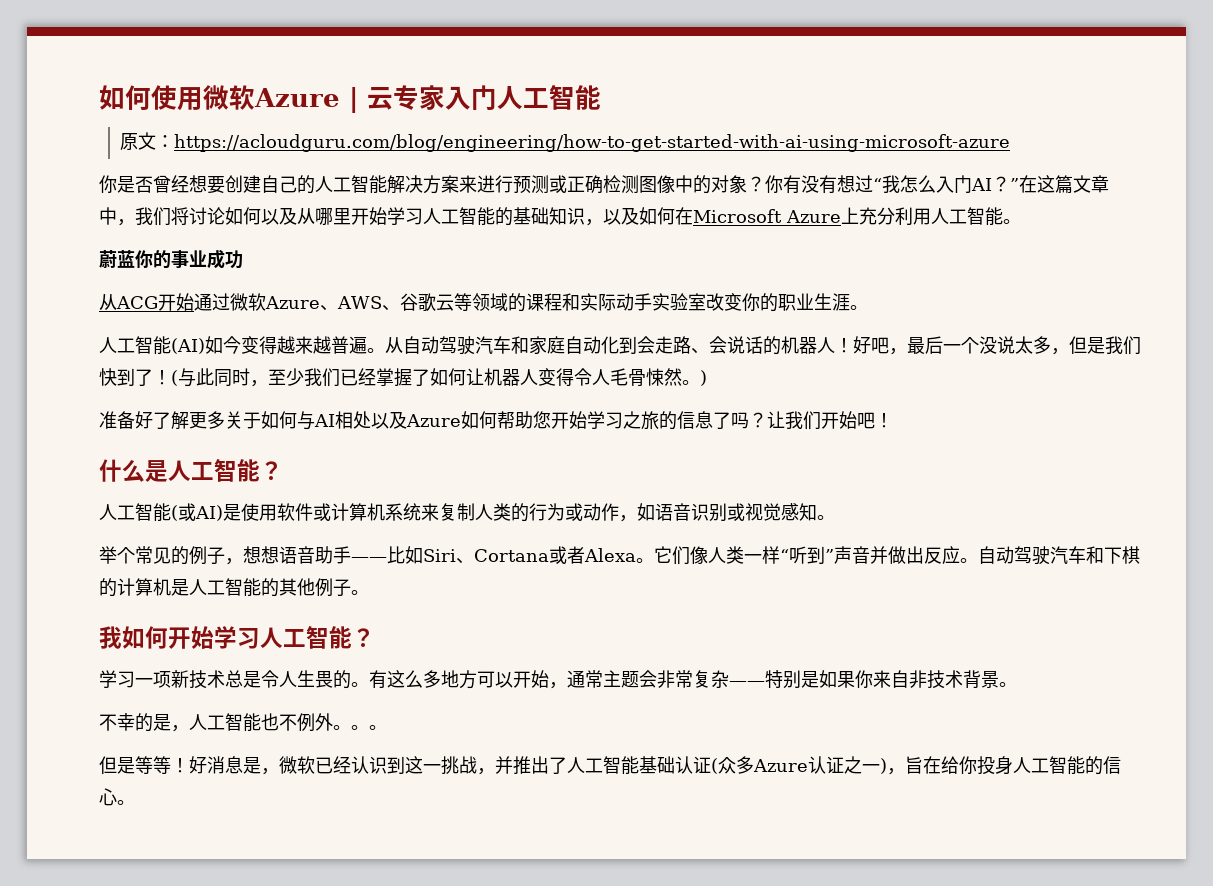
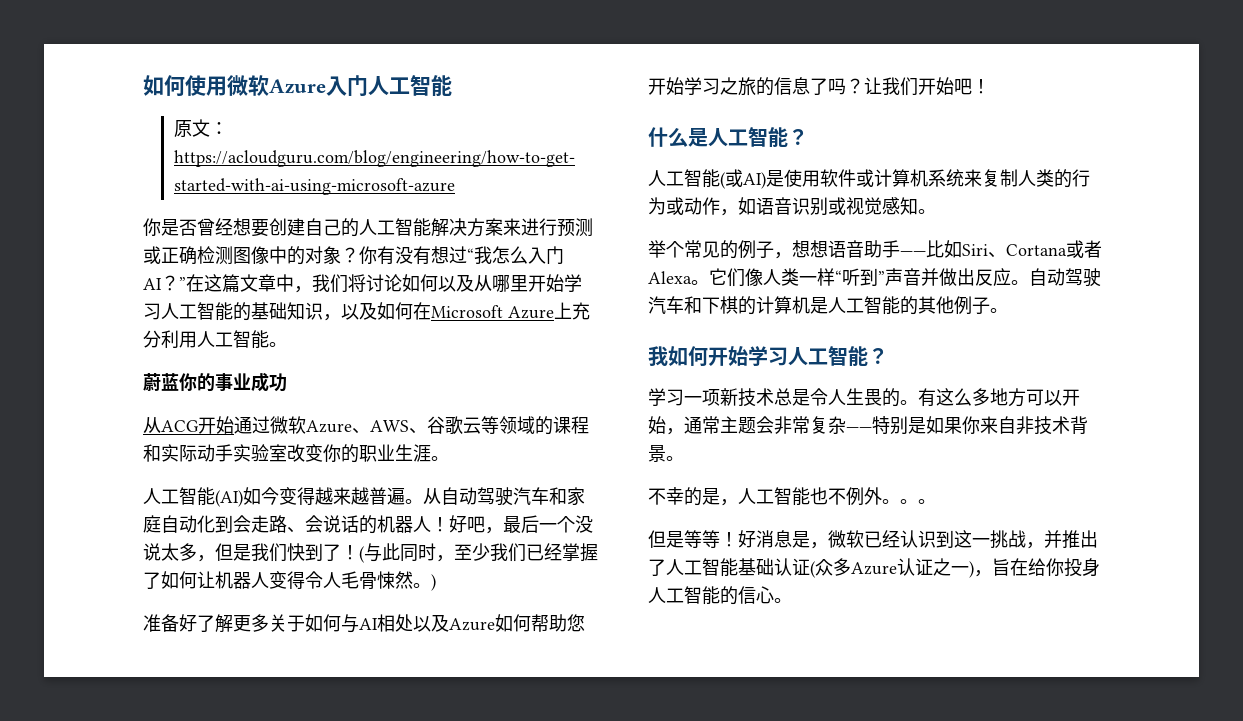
[349,85,445,113] | 云专家 -> (326, 86) none

